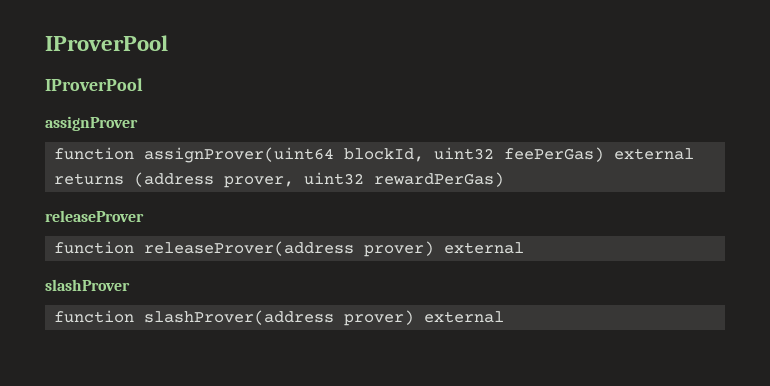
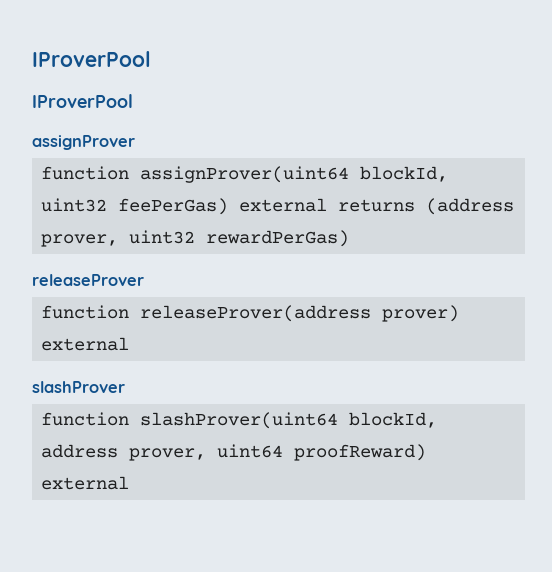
[143,310,414,326] slashProver(address prover) -> [140,412,438,429] [41,444,427,461] slashProver(uint64 blockId, address prover, uint64 proofReward)

